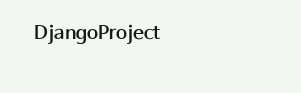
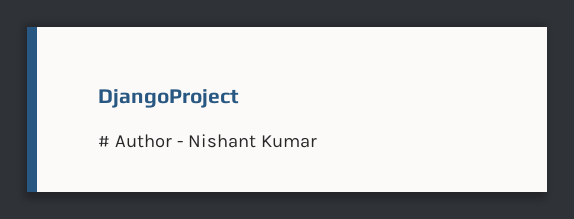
(160, 34) none -> [98,134,317,148] // # Author - Nishant Kumar

